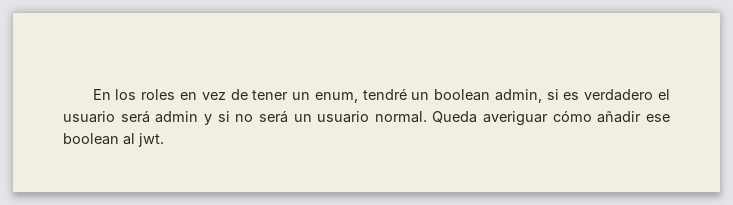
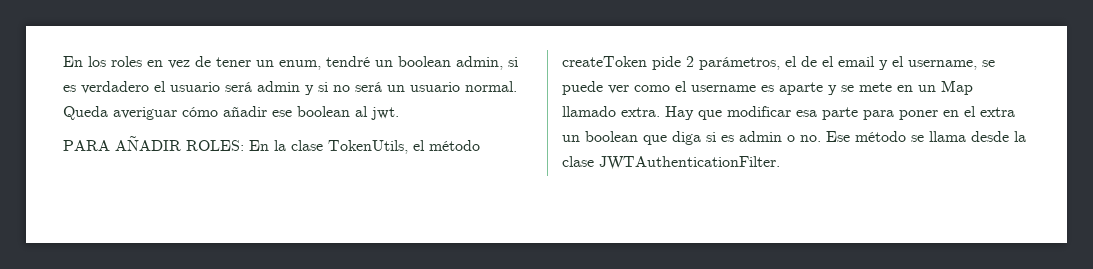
(164, 140) none -> [63,135,480,154] [562,56,995,70] [562,80,973,95] [562,106,1015,120] [562,131,1026,145] [562,156,780,170] // PARA AÑADIR ROLES: En la clase TokenUtils, el método createToken pide 2 parámetros, el de el email y el username, se puede ver como el username es aparte y se mete en un Map llamado extra. Hay que modificar esa parte para poner en el extra un boolean que diga si es admin o no. Ese método se llama desde la clase JWTAuthenticationFilter.

